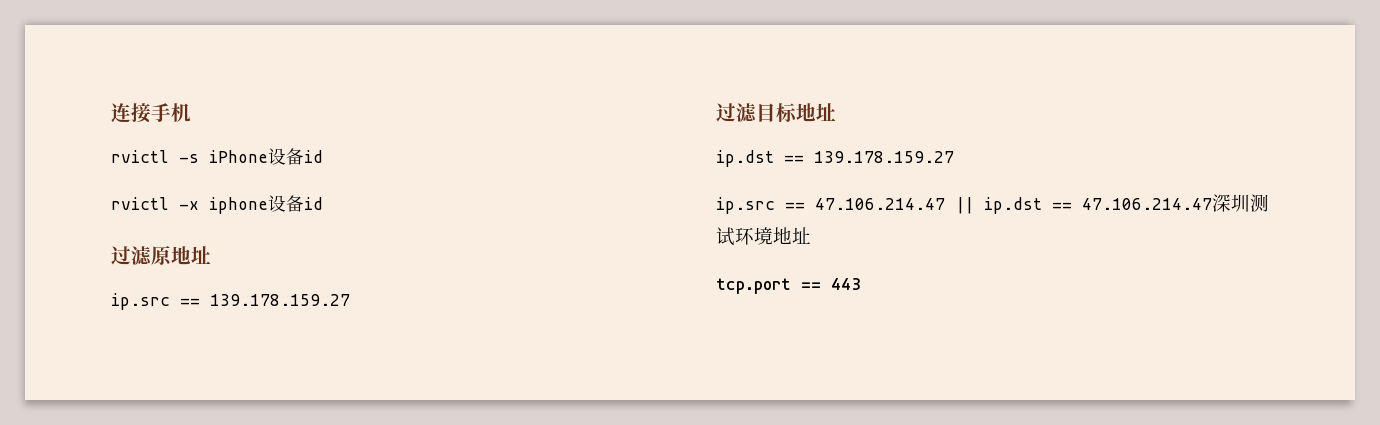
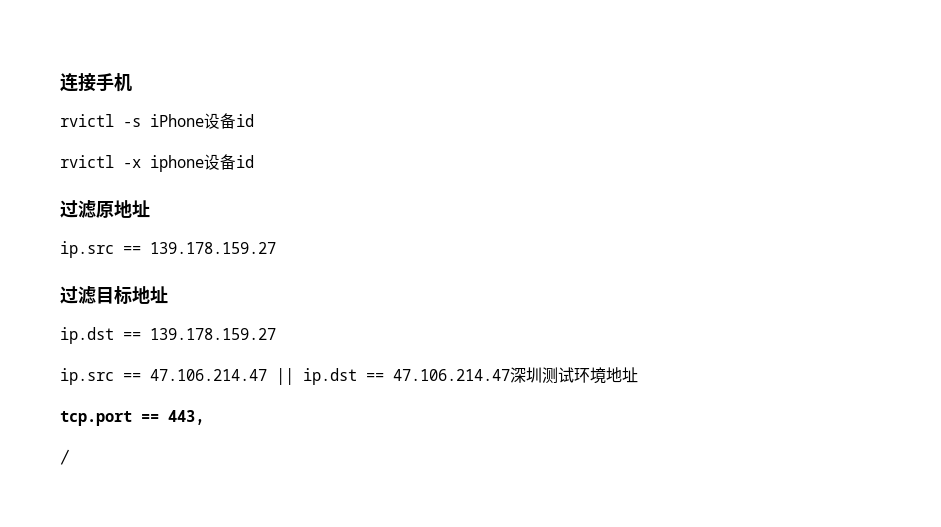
[831,278,861,290] 443 -> [168,410,205,425] [60,449,70,465] 443, // /

